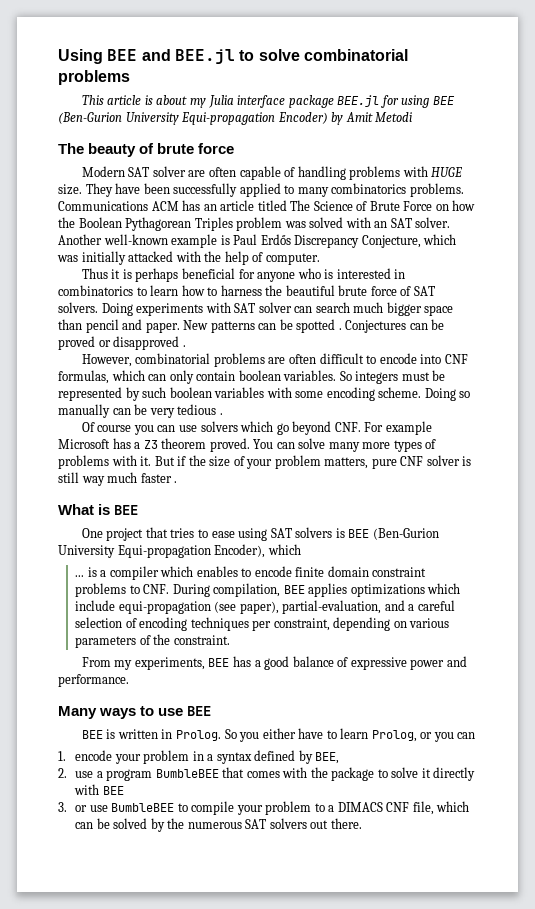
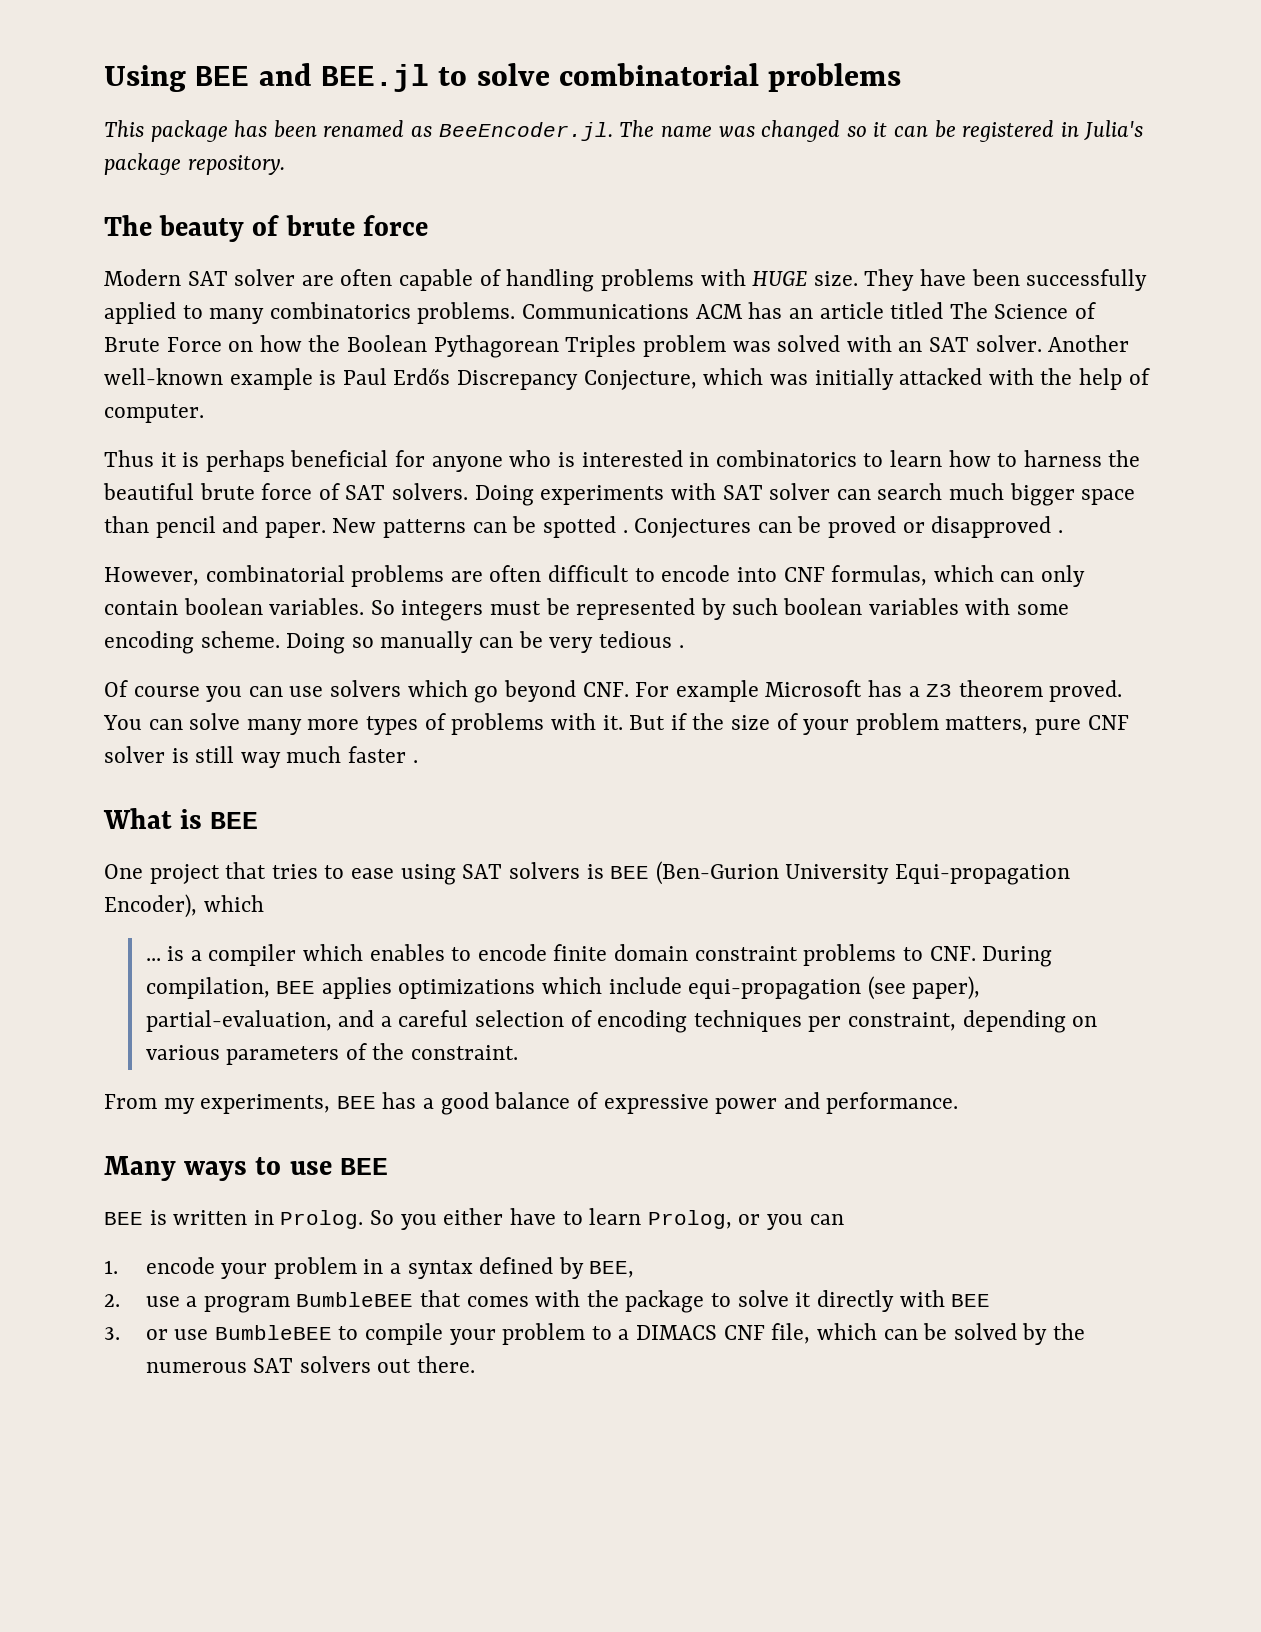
[107,95,455,108] [58,112,413,125] article is about my Julia interface package BEE.jl for using BEE (Ben-Gurion University Equi-propagation Encoder) by Amit Metodi -> [150,120,1144,142] [104,153,285,175] package has been renamed as BeeEncoder.jl. The name was changed so it can be registered in Julia's package repository.

